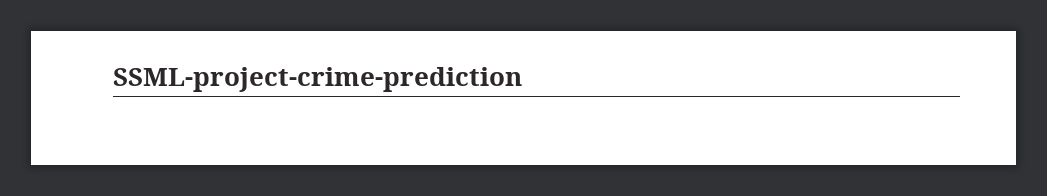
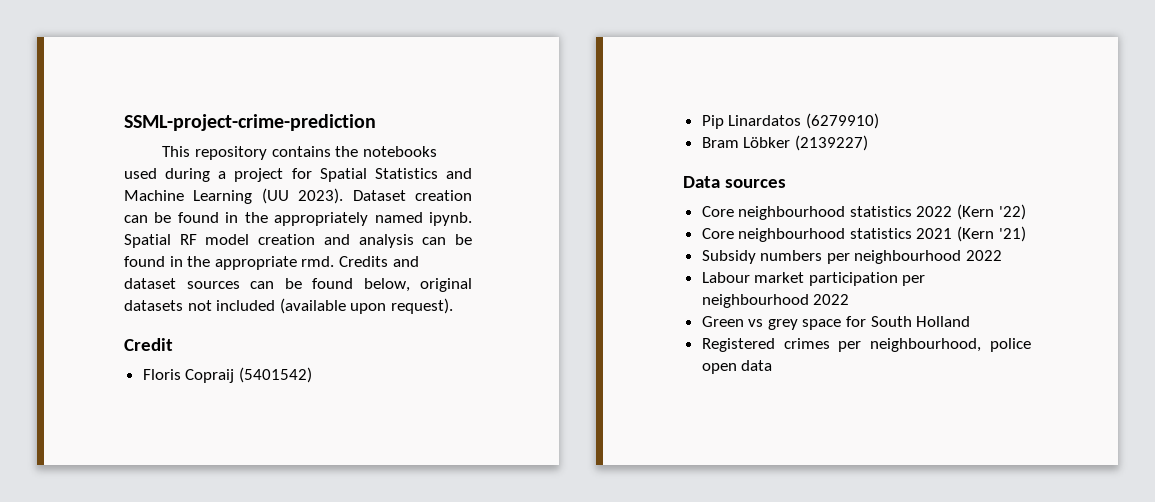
(522, 79) none -> [162,146,437,160] [124,168,472,182] [124,188,472,204] [124,212,472,226] [124,234,473,248] [124,256,419,270] [124,278,472,292] [124,298,453,314] [124,338,173,351] [142,367,312,383] [701,113,879,129] [701,135,868,151] [683,176,786,188] [701,204,1026,220] [701,226,1026,242] [701,250,1003,264] [701,272,926,286] [701,294,850,308] [701,316,971,330] [701,338,1031,352] [701,360,773,374] // This repository contains the notebooks used during a project for Spatial Statistics and Machine Learning (UU 2023). Dataset creation can be found in the appropriately named ipynb. Spatial RF model creation and analysis can be found in the appropriate rmd. Credits and dataset sources can be found below, original datasets not included (available upon request). // Credit // Floris Copraij (5401542) // Pip Linardatos (6279910) // Bram Löbker (2139227) // Data sources // Core neighbourhood statistics 2022 (Kern '22) // Core neighbourhood statistics 2021 (Kern '21) // Subsidy numbers per neighbourhood 2022 // Labour market participation per neighbourhood 2022 // Green vs grey space for South Holland // Registered crimes per neighbourhood, police open data

